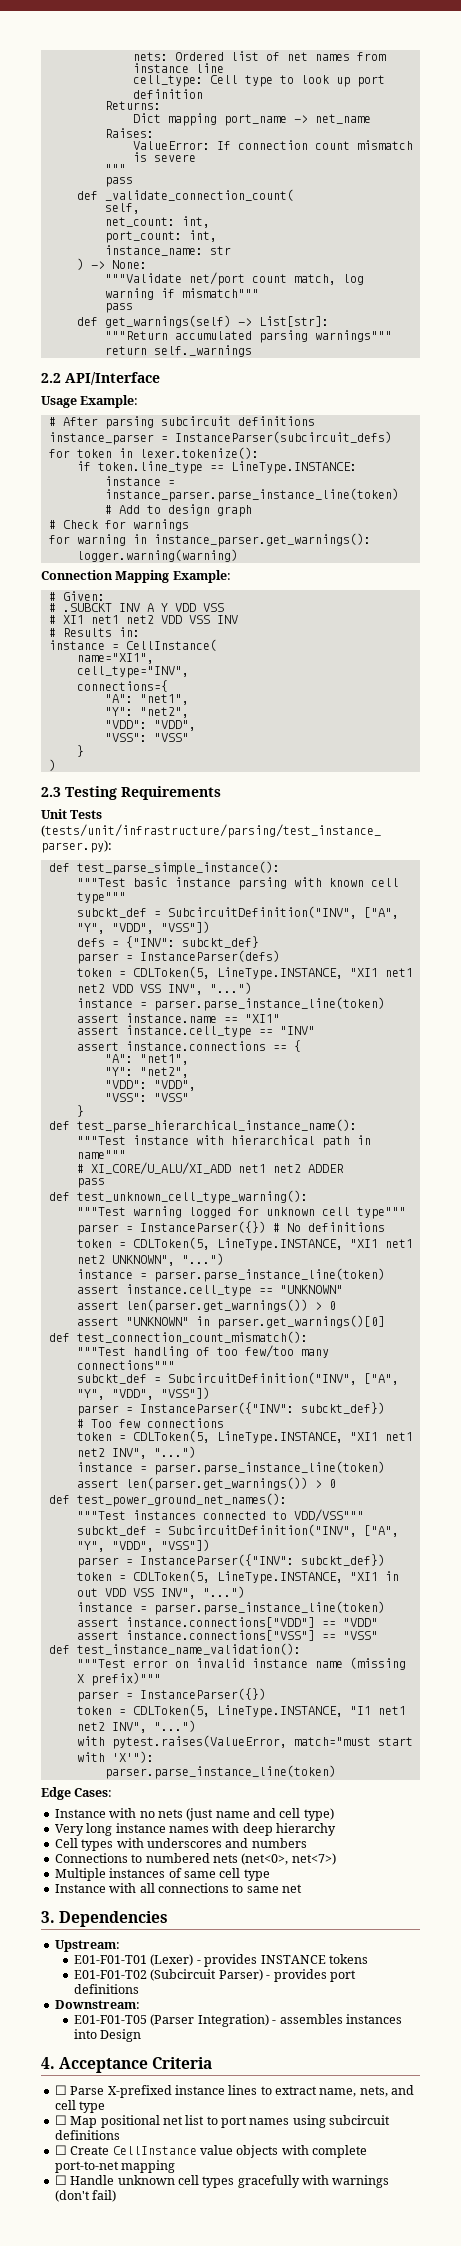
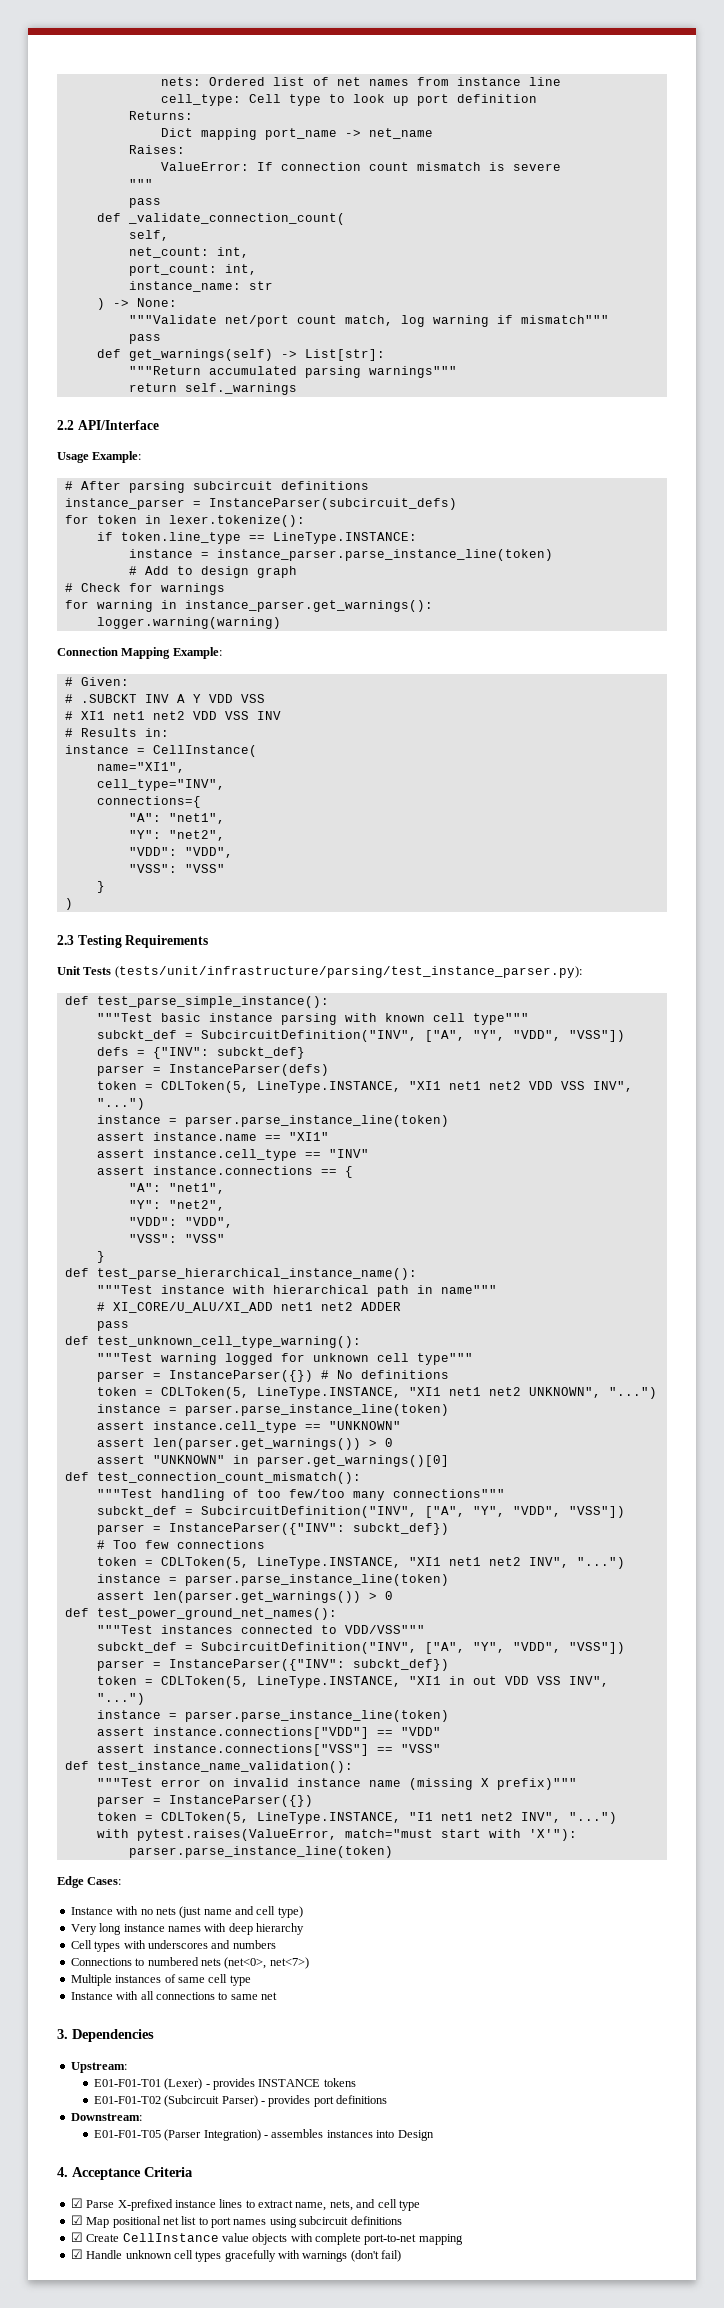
[54,2085,67,2095] ☐ -> [70,2198,83,2208] ☑
[54,2115,67,2125] ☐ -> [70,2215,83,2225] ☑
[54,2145,67,2155] ☐ -> [70,2232,83,2242] ☑
[54,2175,67,2185] ☐ -> [70,2249,83,2259] ☑

